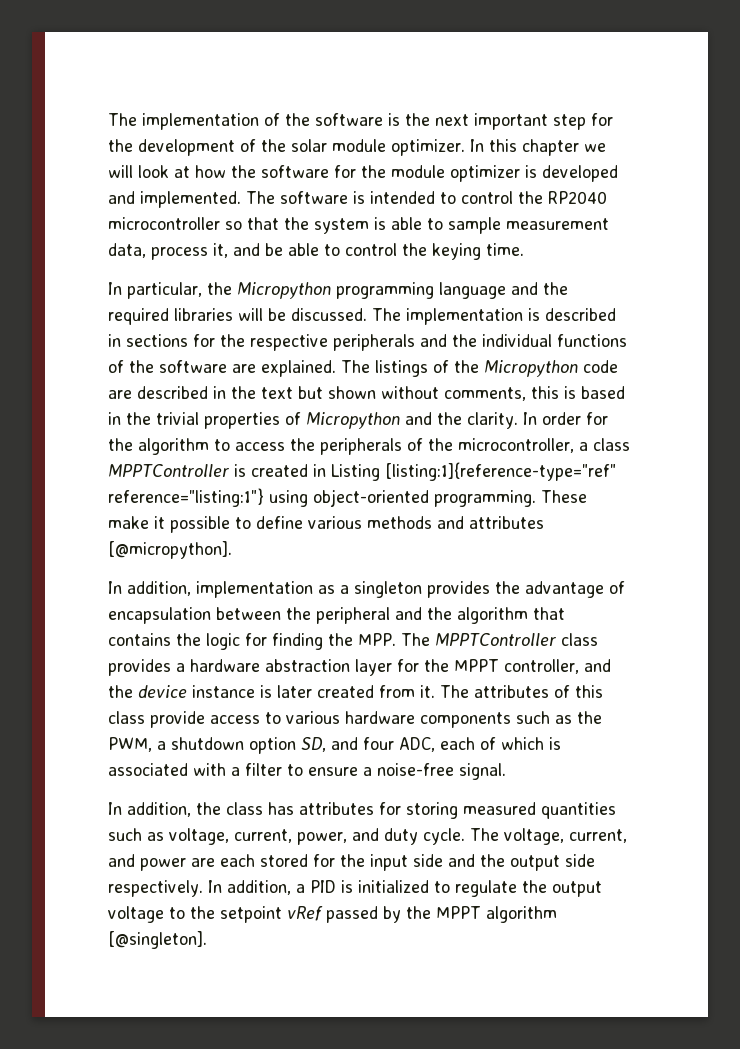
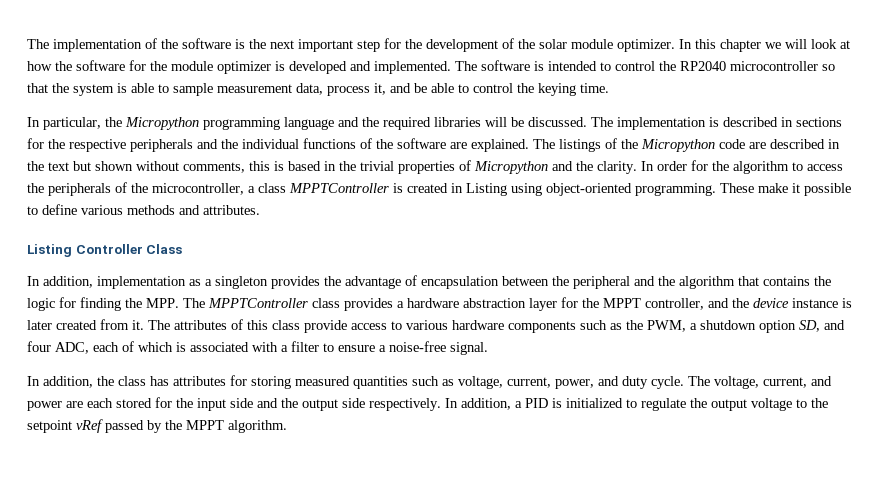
[385,462,616,481] [108,488,264,507] [listing:1]{reference-type="ref" reference="listing:1"} -> (507, 189) none
[469,516,544,529] [108,541,232,559] attributes [@micropython]. -> [203,205,260,215] [27,244,183,257] attributes. // Listing Controller Class
[486,906,557,923] [108,931,207,949] algorithm [@singleton]. -> [228,420,287,433] algorithm.

